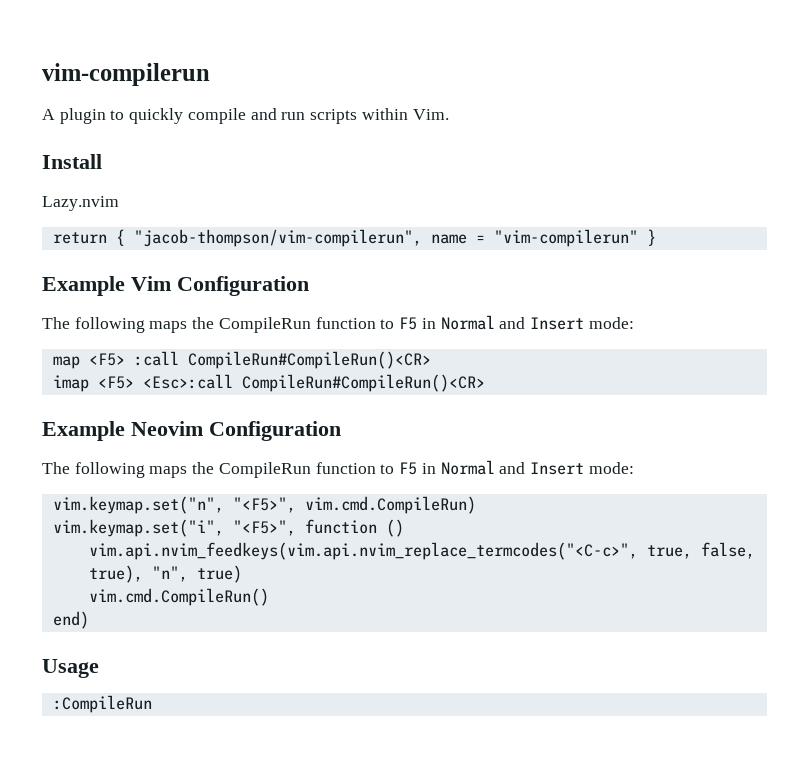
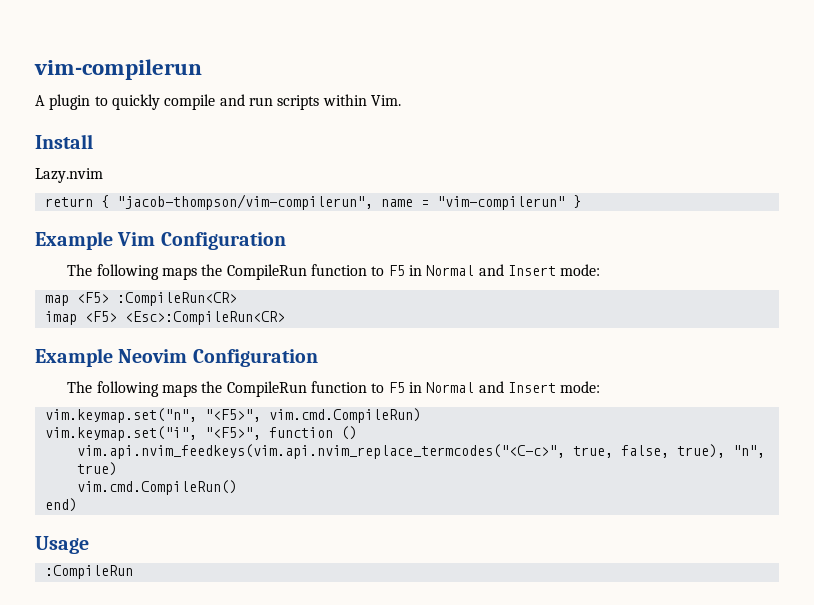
[133,351,431,369] :call CompileRun#CompileRun()<CR> -> [116,292,237,306] :CompileRun<CR>
[142,374,485,392] <Esc>:call CompileRun#CompileRun()<CR> -> [124,311,285,325] <Esc>:CompileRun<CR>

